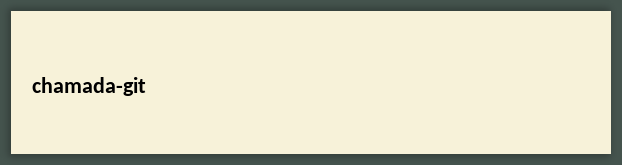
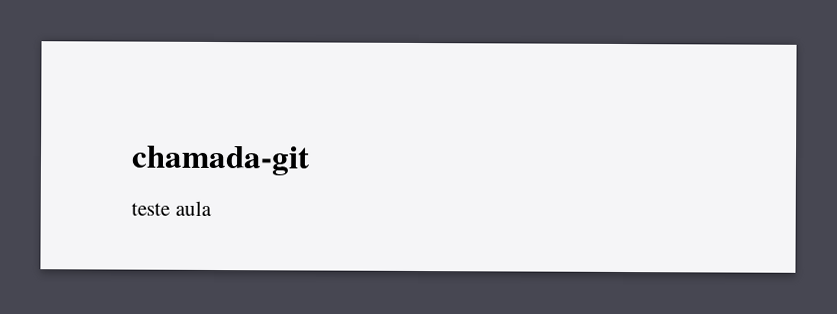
(146, 86) none -> [131,200,212,216] // teste aula

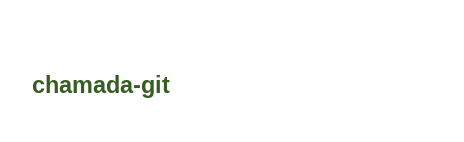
[131,200,212,216] // teste aula -> (170, 86) none

